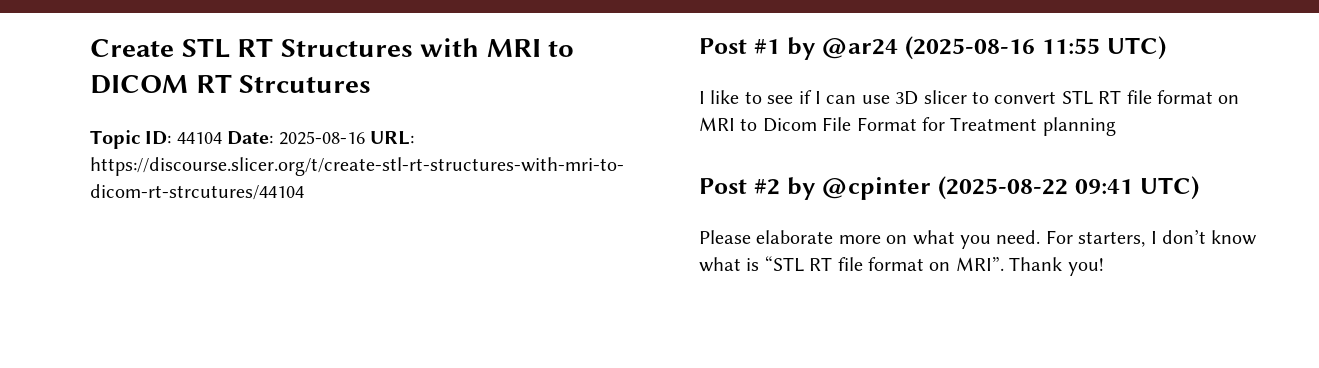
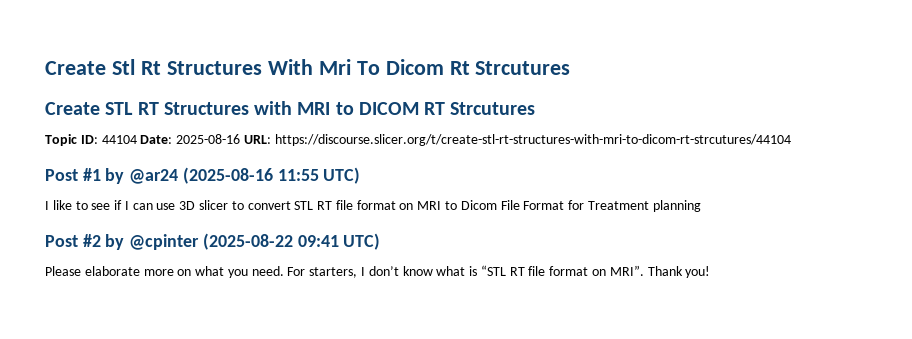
[90,39,174,57] Create -> [45,59,571,75] [45,102,100,115] Create Stl Rt Structures With Mri To Dicom Rt Strcutures // Create

